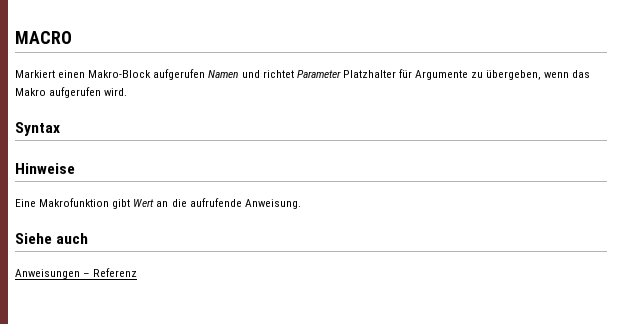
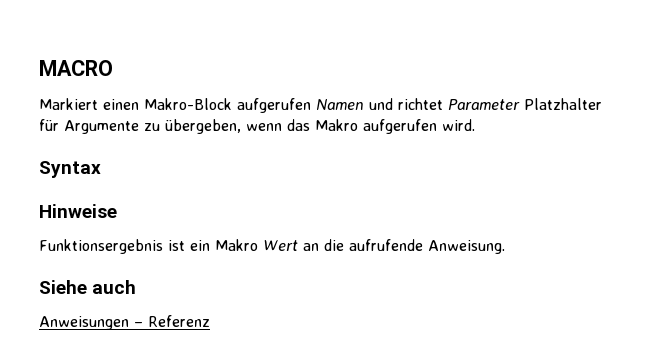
[15,198,131,209] Eine Makrofunktion gibt -> [39,239,258,254] Funktionsergebnis ist ein Makro

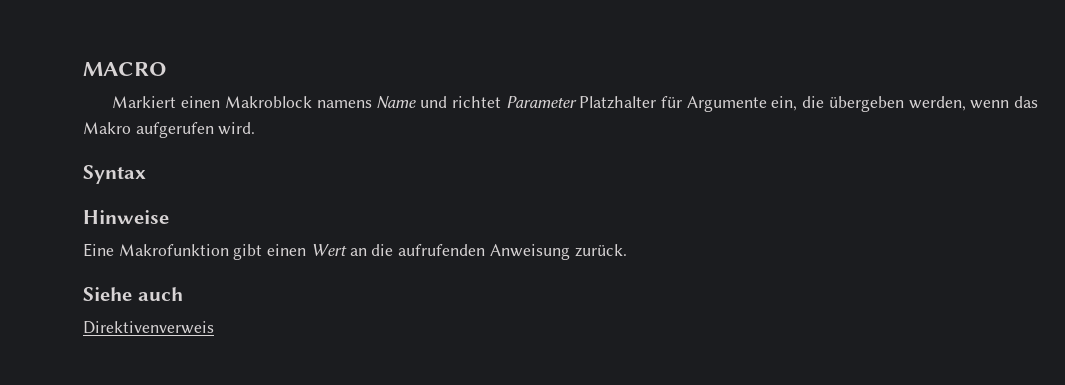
[144,98,364,113] Makro-Block aufgerufen Namen -> [224,96,417,109] Makroblock namens Name
[144,119,241,134] zu übergeben, -> [771,96,966,112] ein, die übergeben werden,
[39,239,505,254] Funktionsergebnis ist ein Makro Wert an die aufrufende Anweisung. -> [83,243,627,260] Eine Makrofunktion gibt einen Wert an die aufrufenden Anweisung zurück.
[39,315,210,330] Anweisungen – Referenz -> [83,321,214,334] Direktivenverweis

